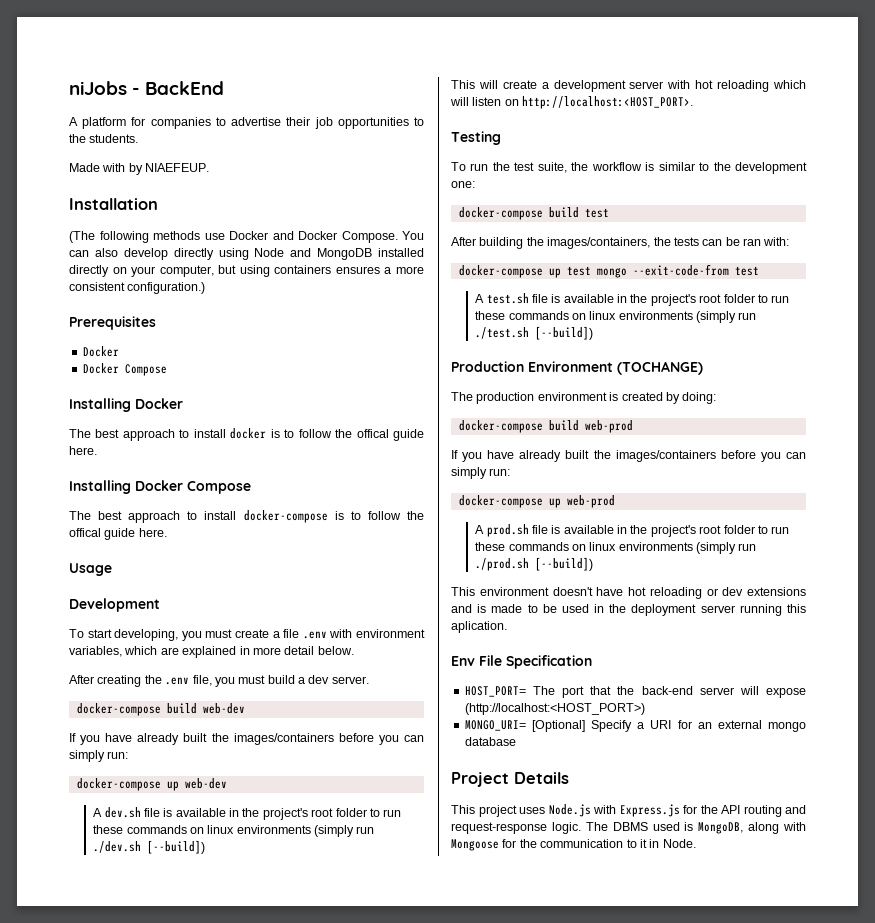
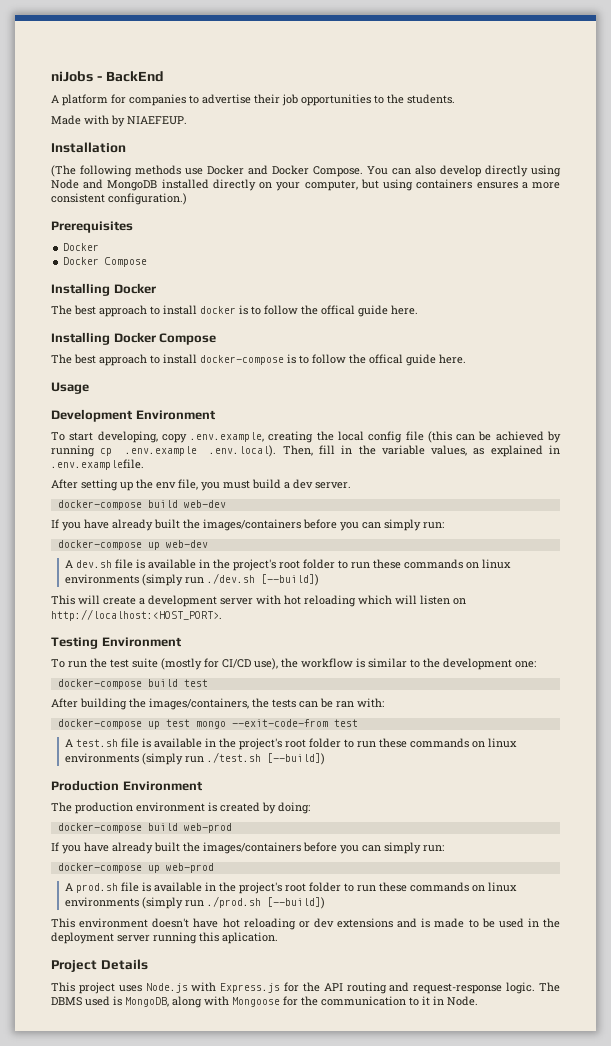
(160, 605) none -> [135,410,216,420] Environment
[181,629,425,641] [69,646,354,658] [69,675,190,687] you must create a file .env with environment variables, which are explained in more detail below. // After creating the .env -> [161,431,561,443] [51,445,560,457] [51,459,144,470] [51,479,176,491] copy .env.example, creating the local config file (this can be achieved by running cp .env.example .env.local). Then, fill in the variable values, as explained in .env.examplefile. // After setting up the env
(501, 138) none -> [101,637,182,647] Environment
[537,162,567,173] suite, -> [132,658,278,670] suite (mostly for CI/CD use),
[617,361,703,375] (TOCHANGE) -> (203, 786) none
[451,655,592,669] [464,686,806,698] [464,703,645,715] [464,720,806,732] [464,737,516,746] // Env File Specification // HOST_PORT= The port that the back-end server will expose (http://localhost:<HOST_PORT>) // MONGO_URI= [Optional] Specify a URI for an external mongo database -> (278, 938) none

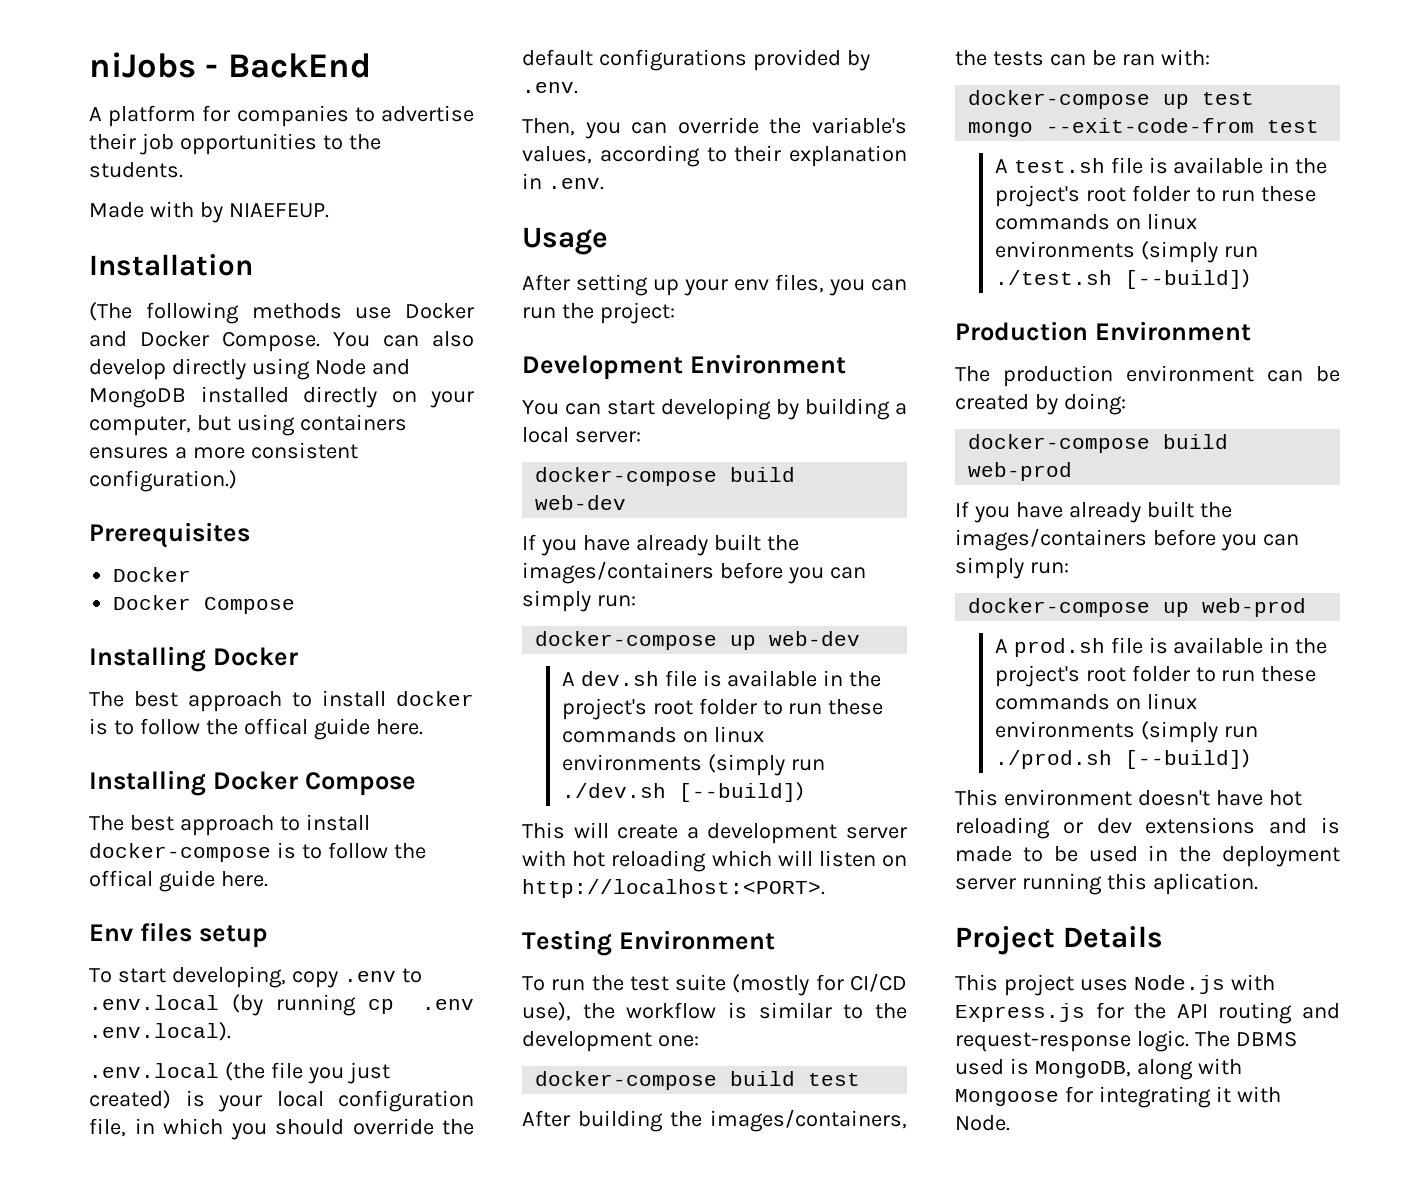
[51,382,89,394] [51,409,216,422] Usage // Development Environment -> [89,922,268,948] Env files setup
[190,431,561,443] .env.example, creating the local config file (this can be achieved by -> [343,968,422,983] [89,994,263,1016] .env to .env.local (by
[124,446,197,456] .env.example -> [422,999,474,1010] .env
[282,445,560,457] [51,459,144,470] [51,479,351,491] Then, fill in the variable values, as explained in .env.examplefile. // After setting up the env file, you must build a dev server. -> [89,1062,390,1084] [89,1090,474,1112] [89,1118,474,1140] [522,49,870,71] [522,82,578,94] [522,117,907,139] [522,145,907,167] [522,173,604,190] [522,227,608,255] [522,274,907,296] [522,302,675,324] [522,354,846,380] [522,398,907,420] [522,427,641,443] // .env.local (the file you just created) is your local configuration file, in which you should override the default configurations provided by .env. // Then, you can override the variable's values, according to their explanation in .env. // Usage // After setting up your env files, you can run the project: // Development Environment // You can start developing by building a local server:
[51,609,222,621] http://localhost:<HOST_PORT>. -> [522,879,825,898] http://localhost:<PORT>.
[208,802,217,812] is -> [1267,366,1340,382] can be
[301,996,444,1006] the communication to it in -> [1098,1086,1281,1108] integrating it with

